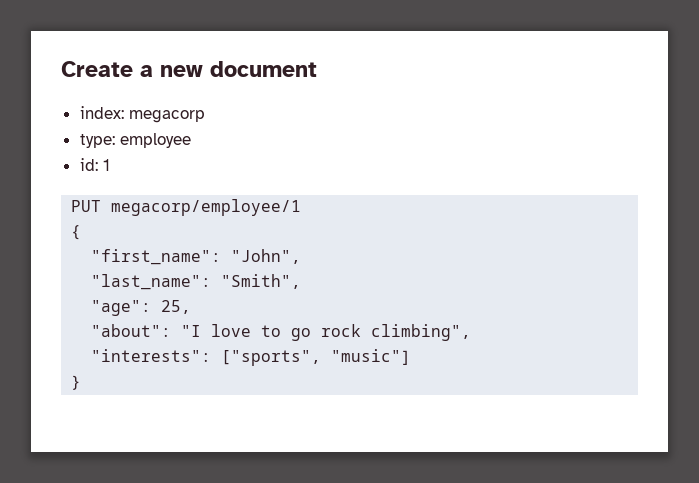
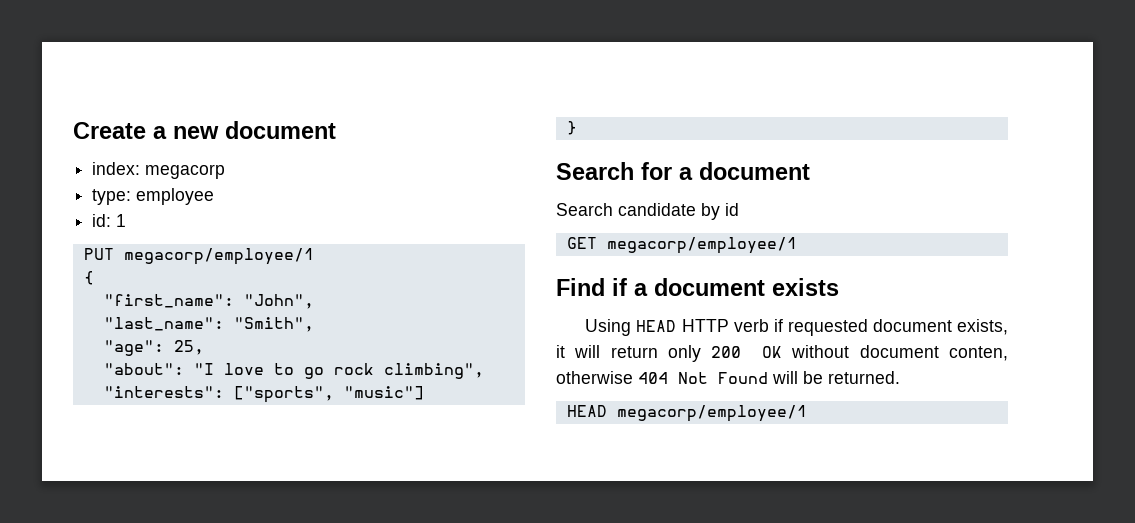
(82, 382) none -> [556,162,810,180] [556,203,739,220] [566,237,797,254] [556,278,839,296] [585,319,1008,336] [556,345,1008,362] [556,371,900,384] [566,405,807,422] // Search for a document // Search candidate by id // GET megacorp/employee/1 // Find if a document exists // Using HEAD HTTP verb if requested document exists, it will return only 200 OK without document conten, otherwise 404 Not Found will be returned. // HEAD megacorp/employee/1

